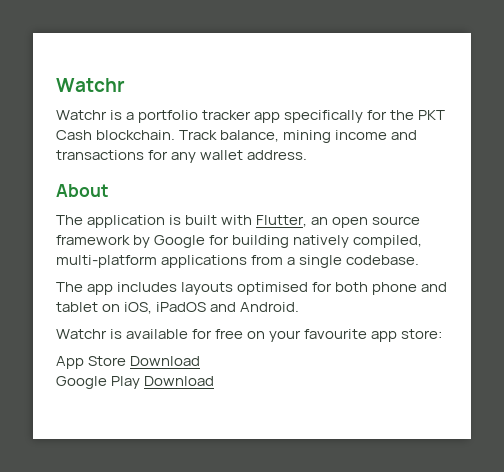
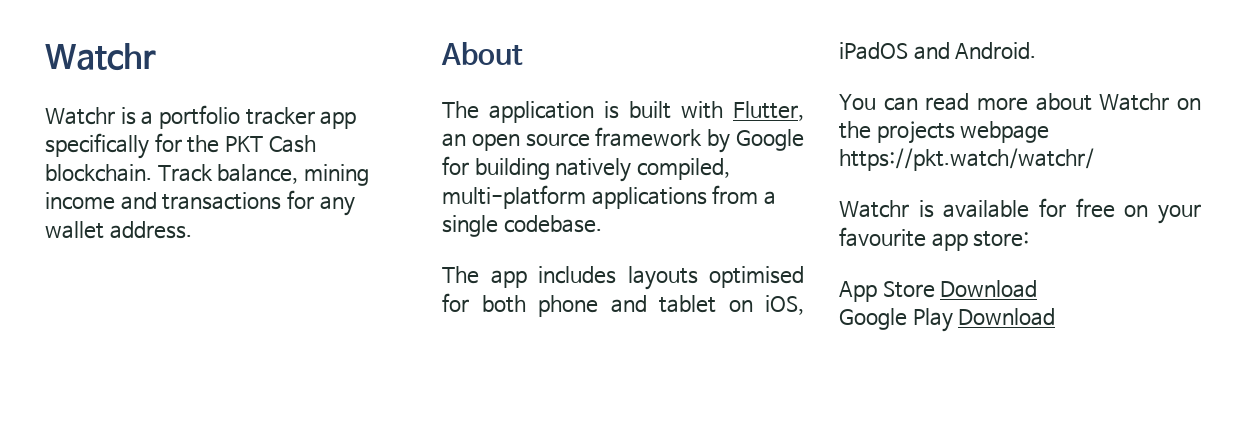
(300, 307) none -> [839,93,1201,111] [839,121,1050,144] [839,148,1094,171] // You can read more about Watchr on the projects webpage https://pkt.watch/watchr/

